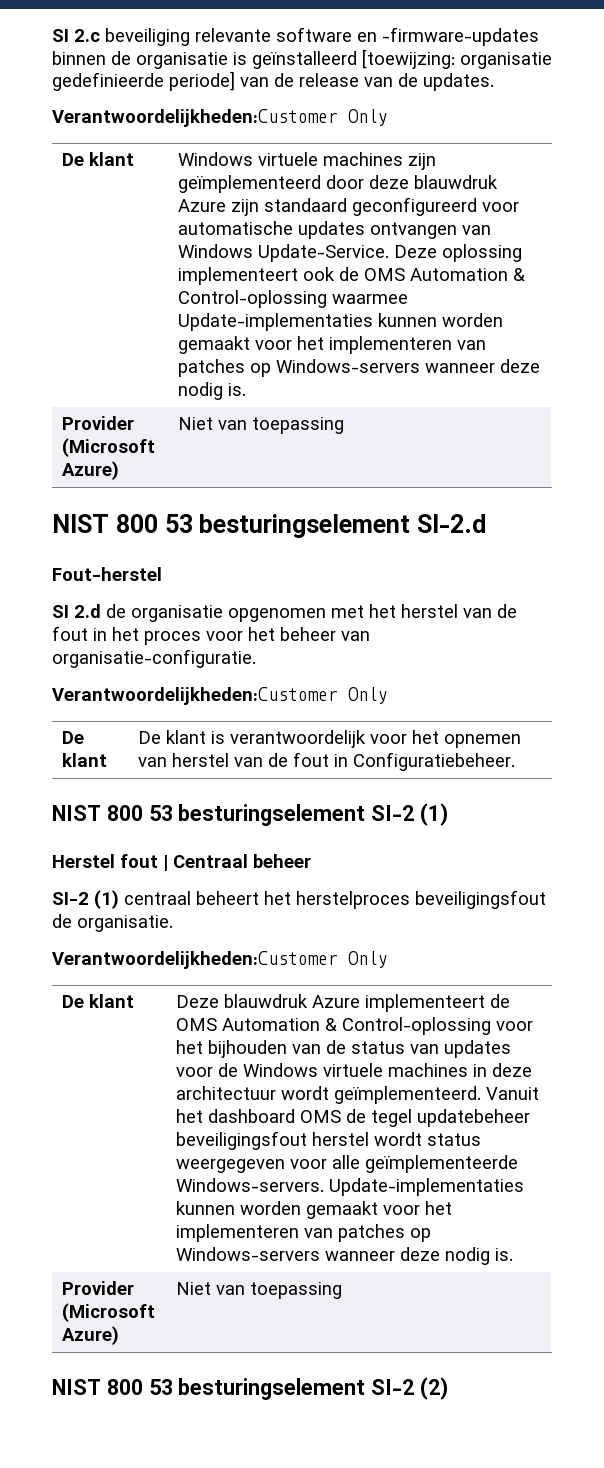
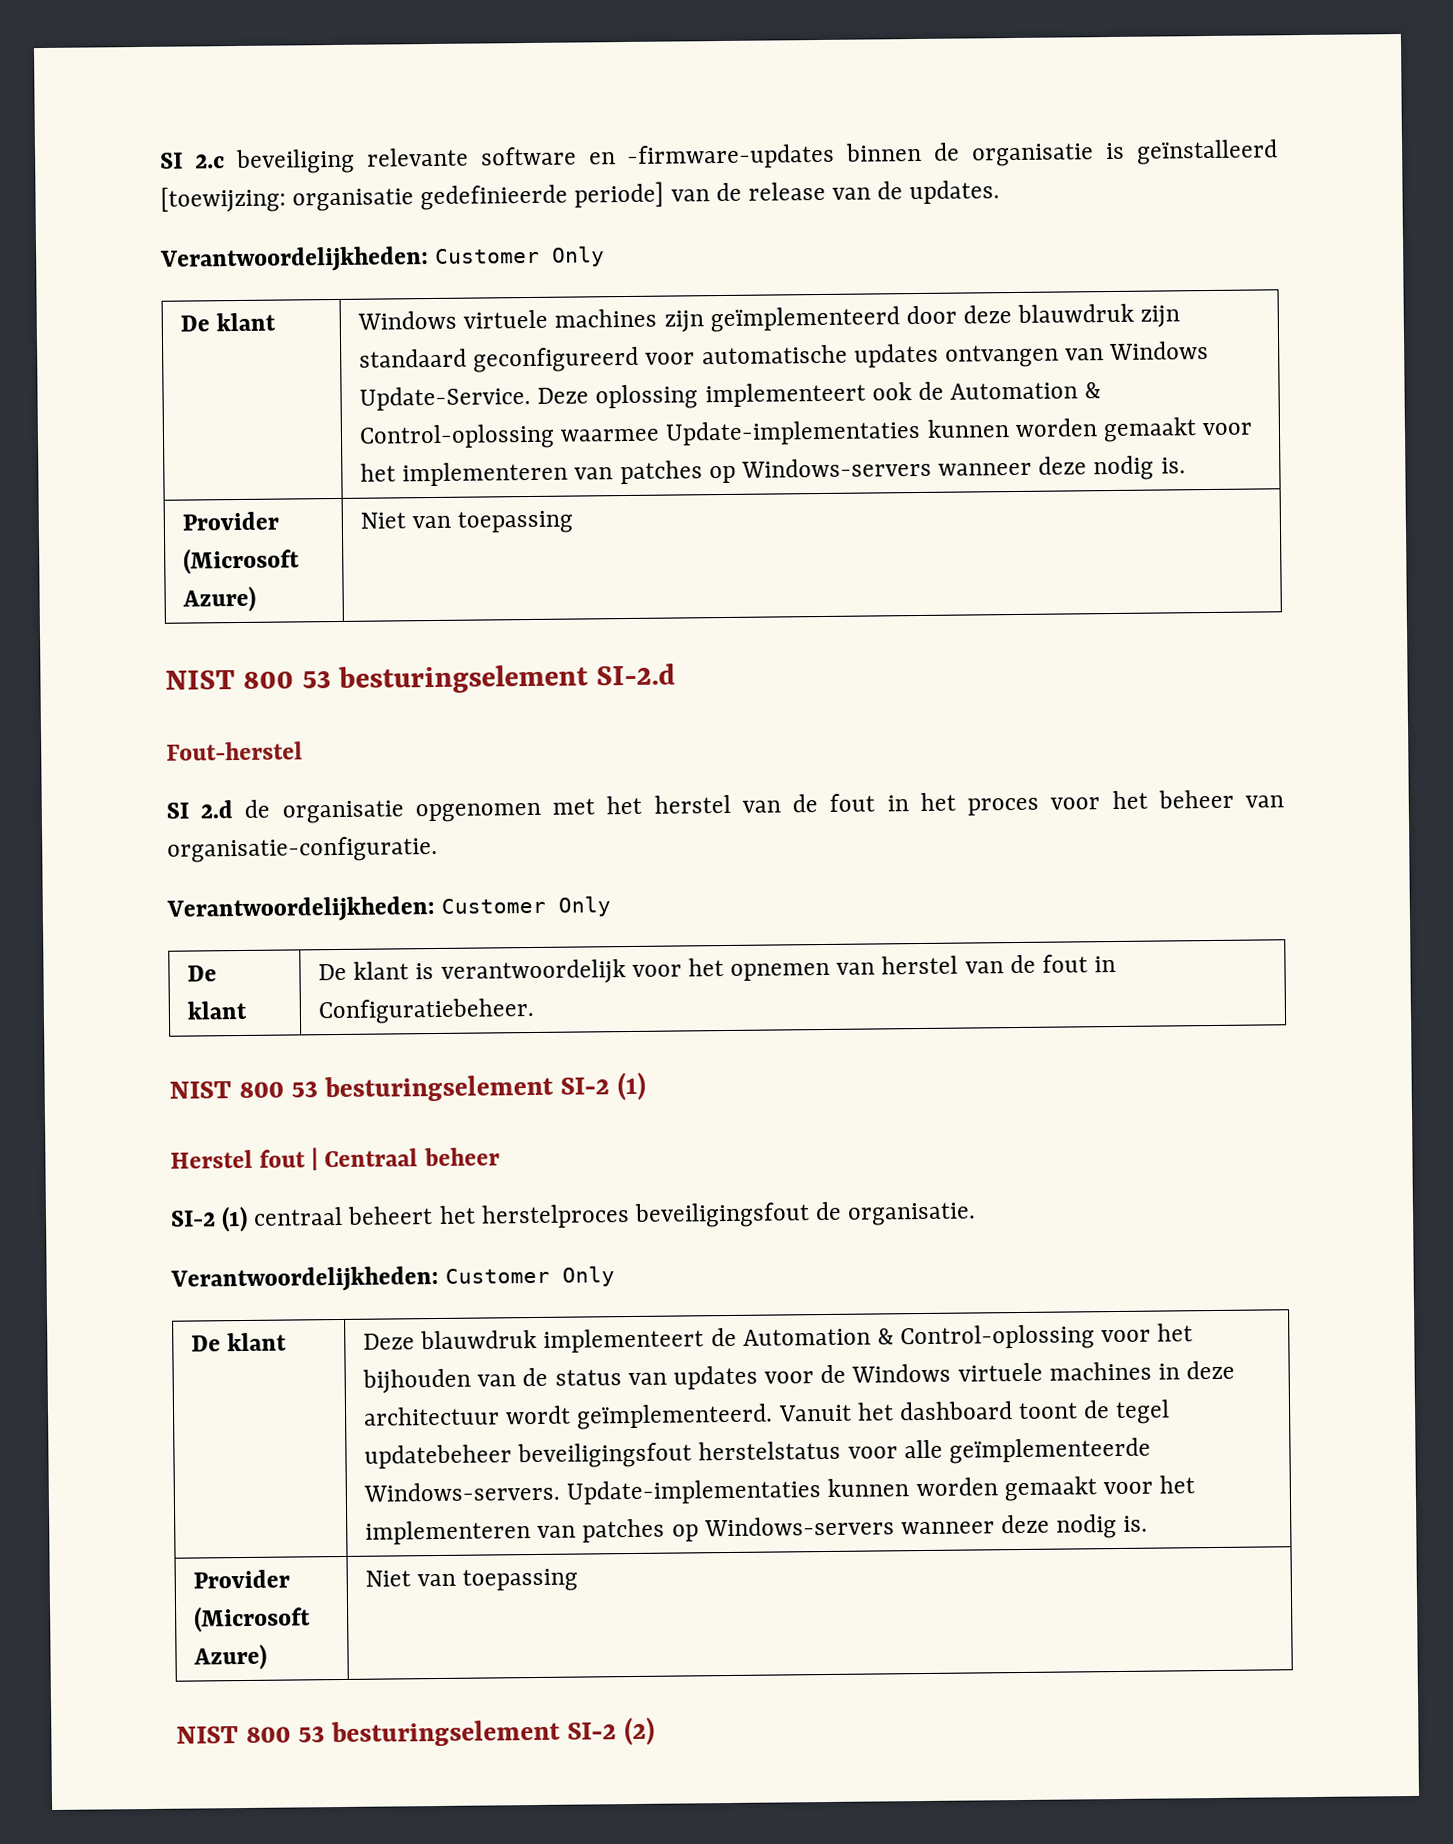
[52,109,338,127] Verantwoordelijkheden:Customer -> [160,246,541,273] Verantwoordelijkheden: Customer
[177,199,226,212] Azure -> (1135, 313) none
[363,268,405,281] OMS -> (944, 391) none
[52,687,338,705] Verantwoordelijkheden:Customer -> [166,896,547,923] Verantwoordelijkheden: Customer
[52,951,338,969] Verantwoordelijkheden:Customer -> [170,1265,551,1293] Verantwoordelijkheden: Customer
[311,995,360,1008] Azure -> (538, 1339) none
[175,1018,217,1031] OMS -> (737, 1337) none
[299,1110,341,1123] OMS -> [1018,1402,1079,1420] toont
[311,1132,481,1146] [175,1159,285,1173] herstel wordt status weergegeven -> [698,1440,842,1461] herstelstatus

